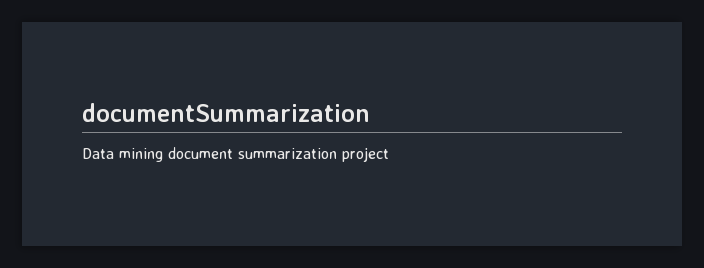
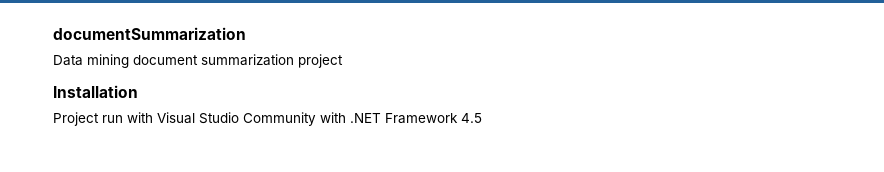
(389, 154) none -> [53,85,138,98] [53,112,482,126] // Installation // Project run with Visual Studio Community with .NET Framework 4.5

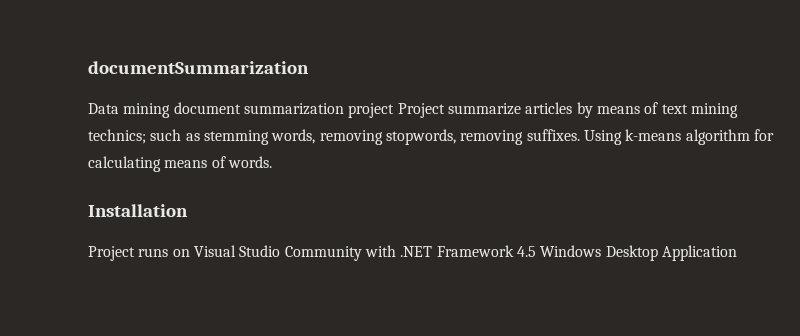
(343, 61) none -> [397,102,738,118] [88,129,774,145] [88,156,272,172] Project summarize articles by means of text mining technics; such as stemming words, removing stopwords, removing suffixes. Using k-means algorithm for calculating means of words.
[102,112,153,123] run with -> [138,248,190,257] runs on
(482, 118) none -> [540,245,737,261] Windows Desktop Application

